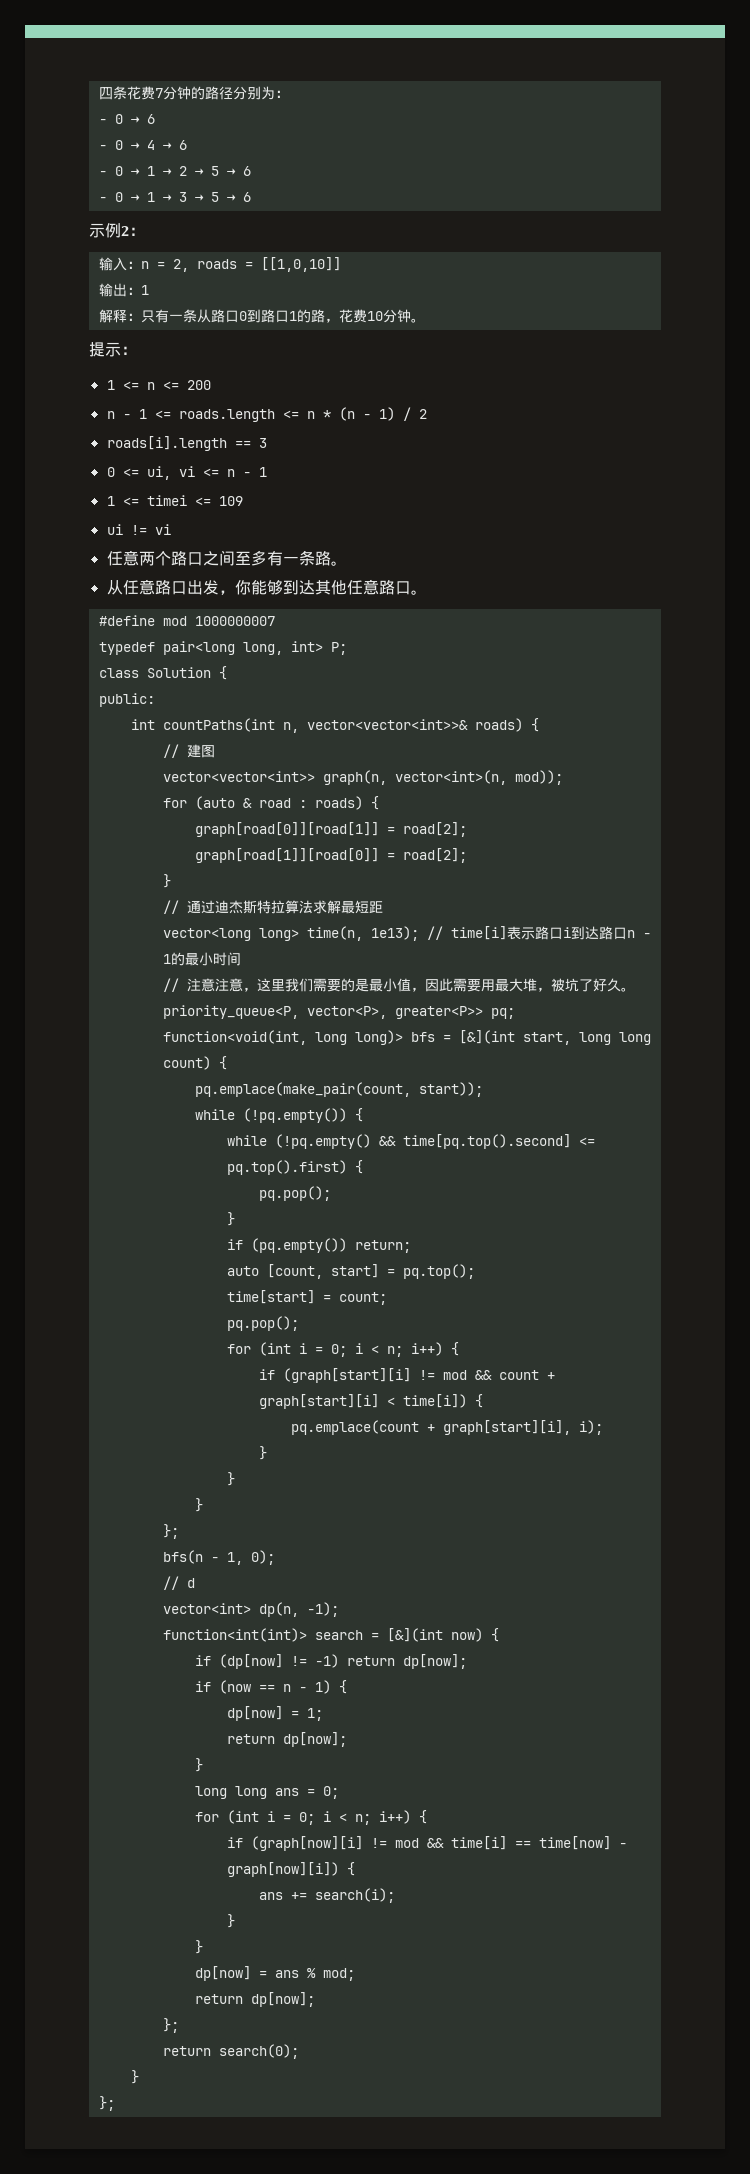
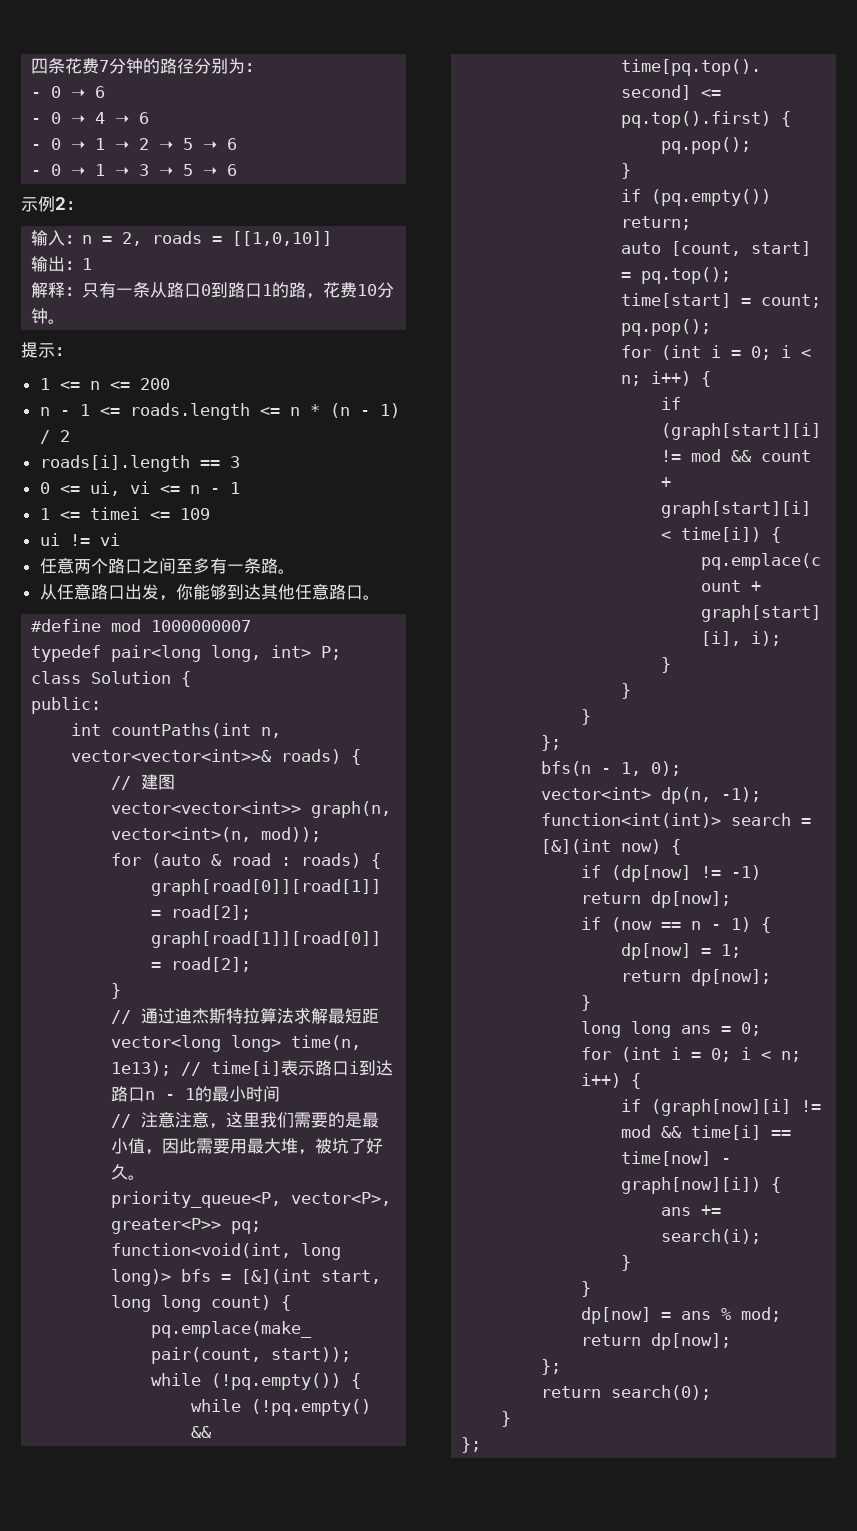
[162,1576,195,1590] // // d -> (682, 768) none

